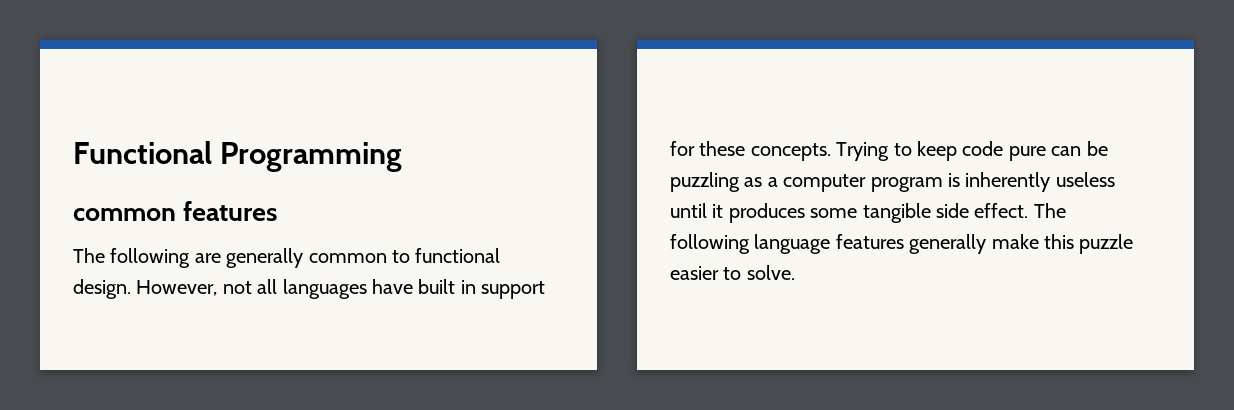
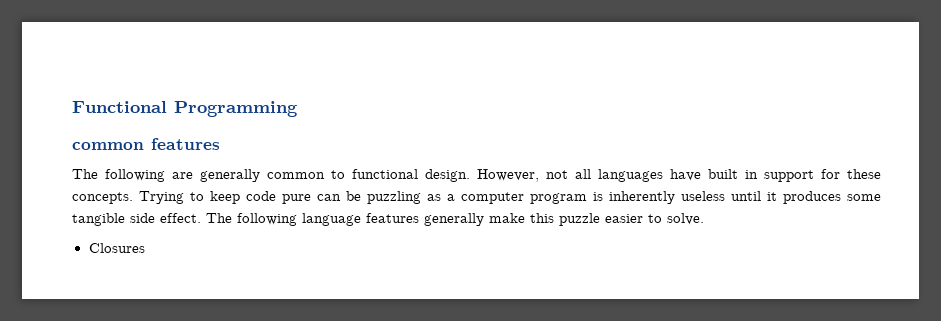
(795, 272) none -> [88,243,145,253] // Closures

